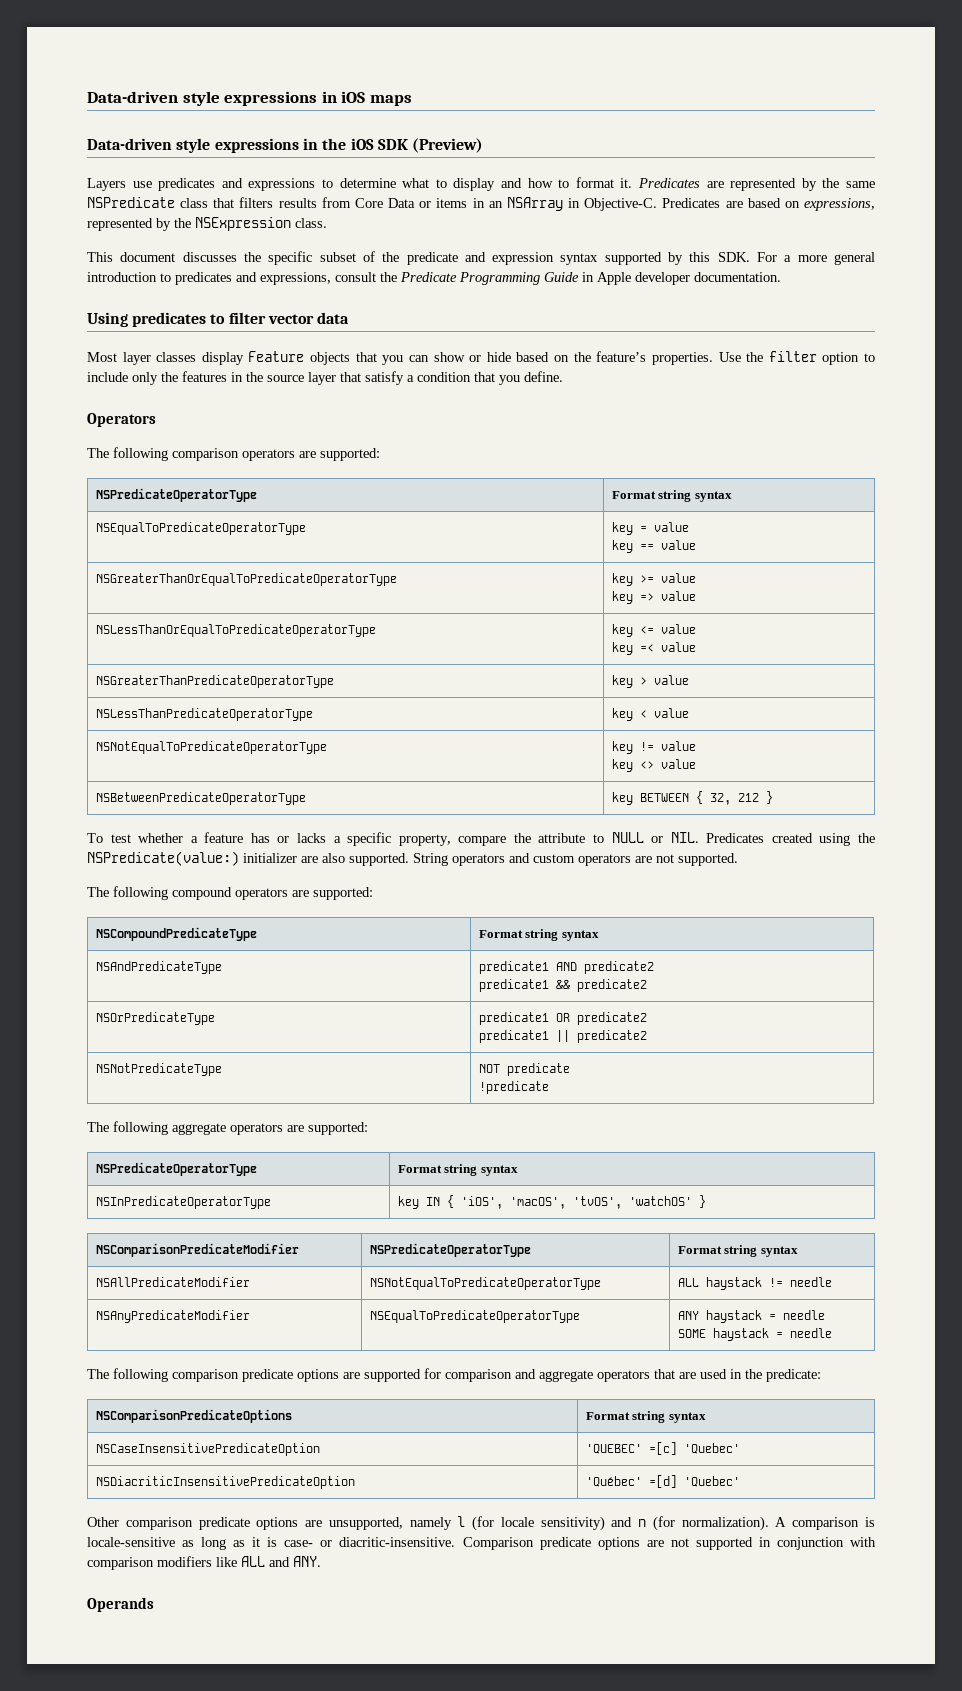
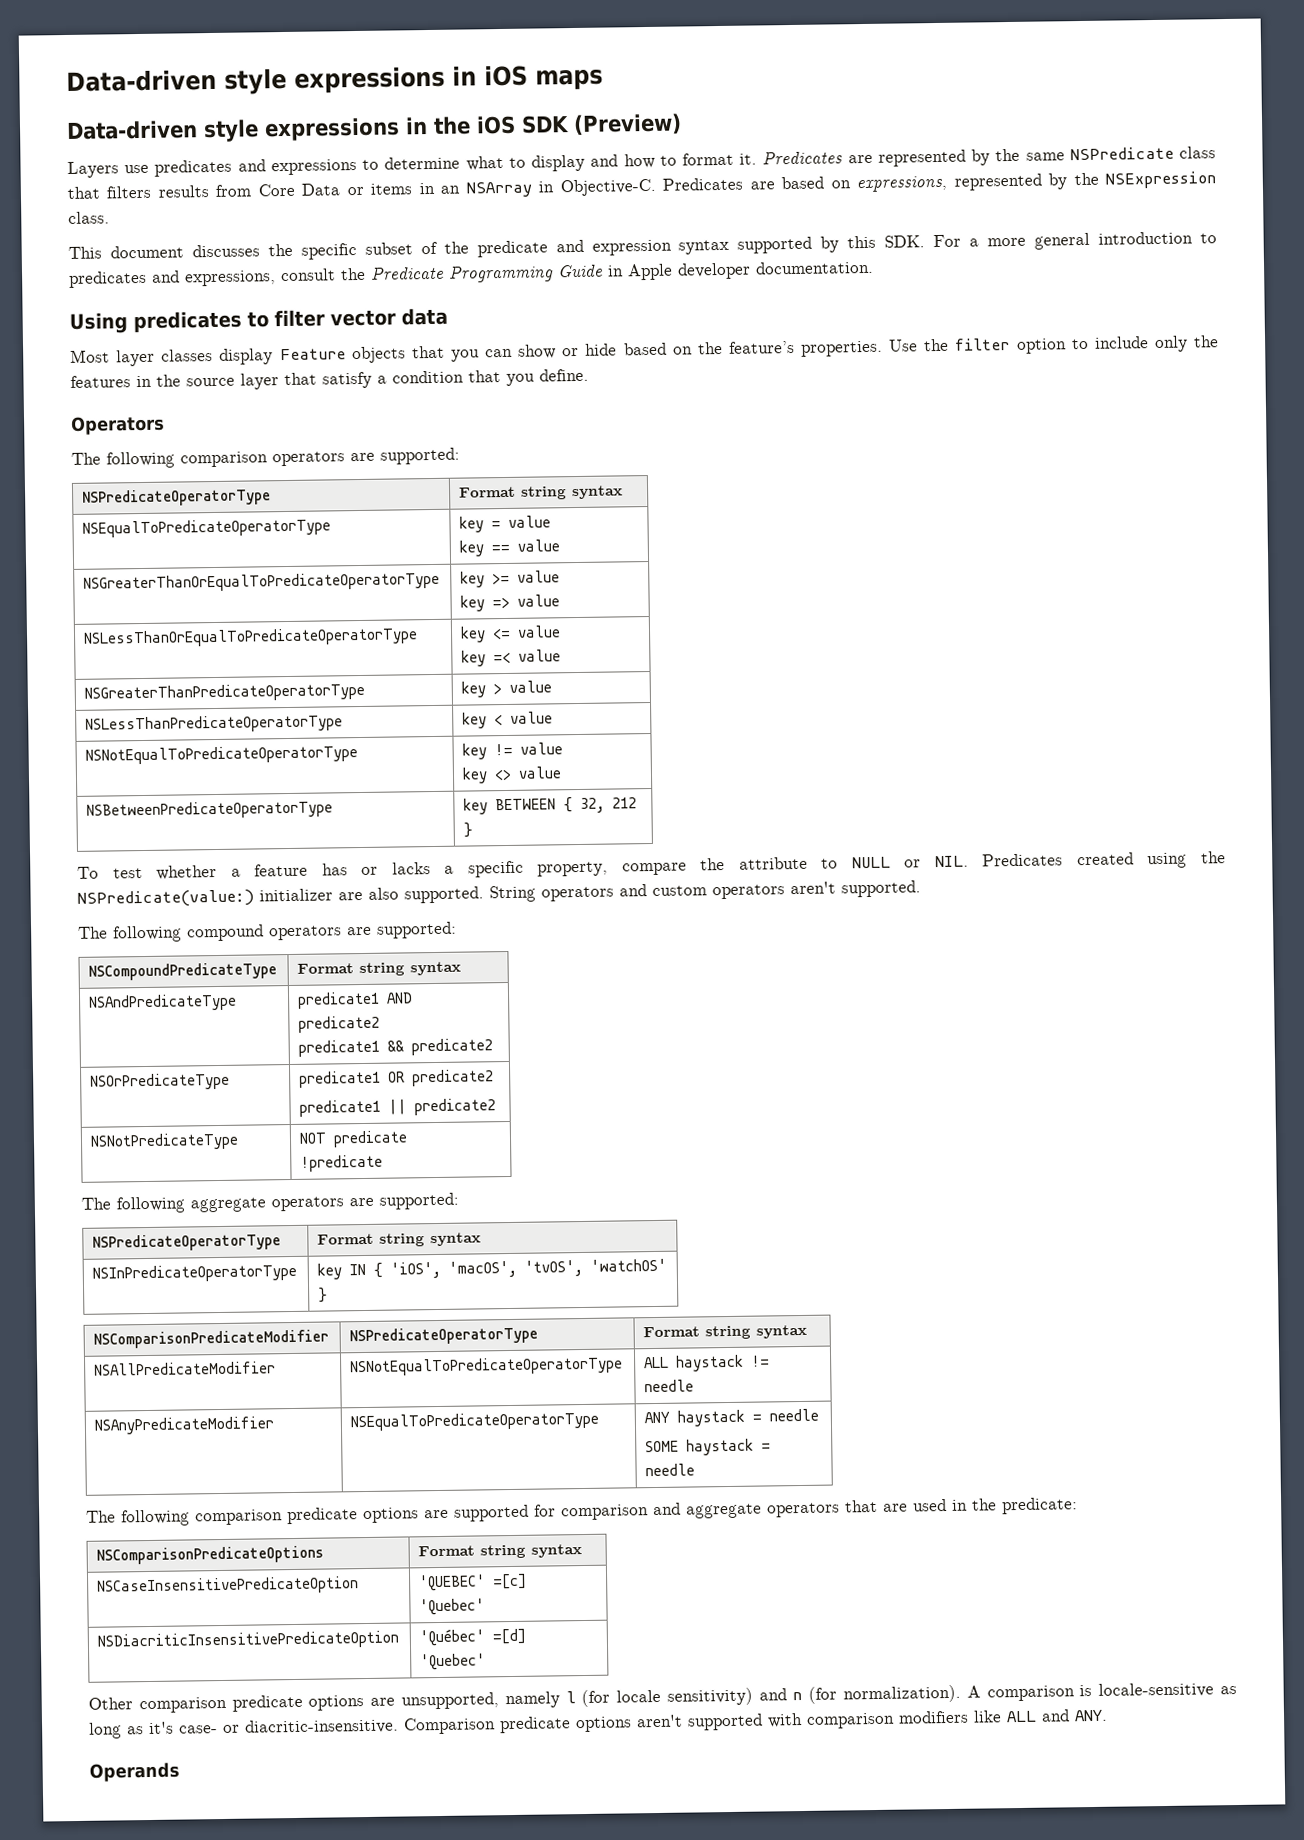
[635,854,674,863] are not -> [790,881,836,895] aren't
[252,1537,278,1547] it is -> [149,1721,174,1735] it's
[646,1537,844,1550] are not supported in conjunction -> [636,1713,763,1731] aren't supported

